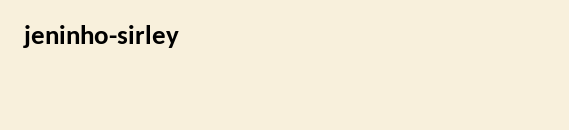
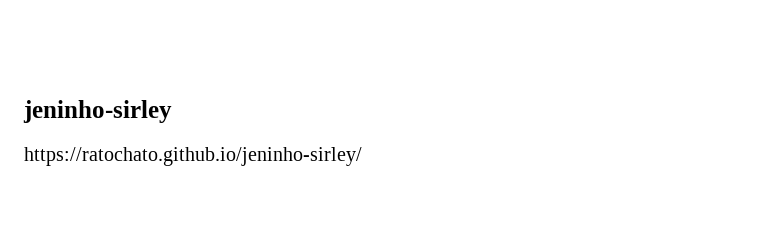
(179, 36) none -> [24,147,362,166] // https://ratochato.github.io/jeninho-sirley/

